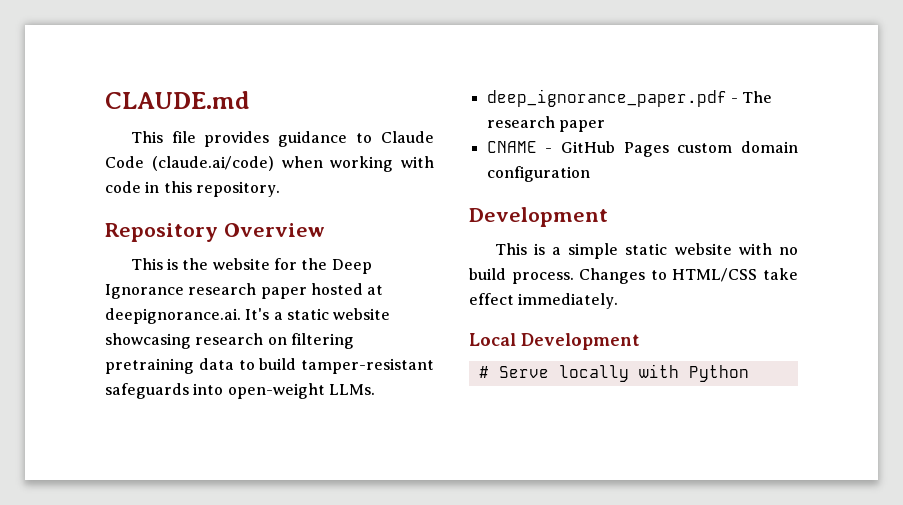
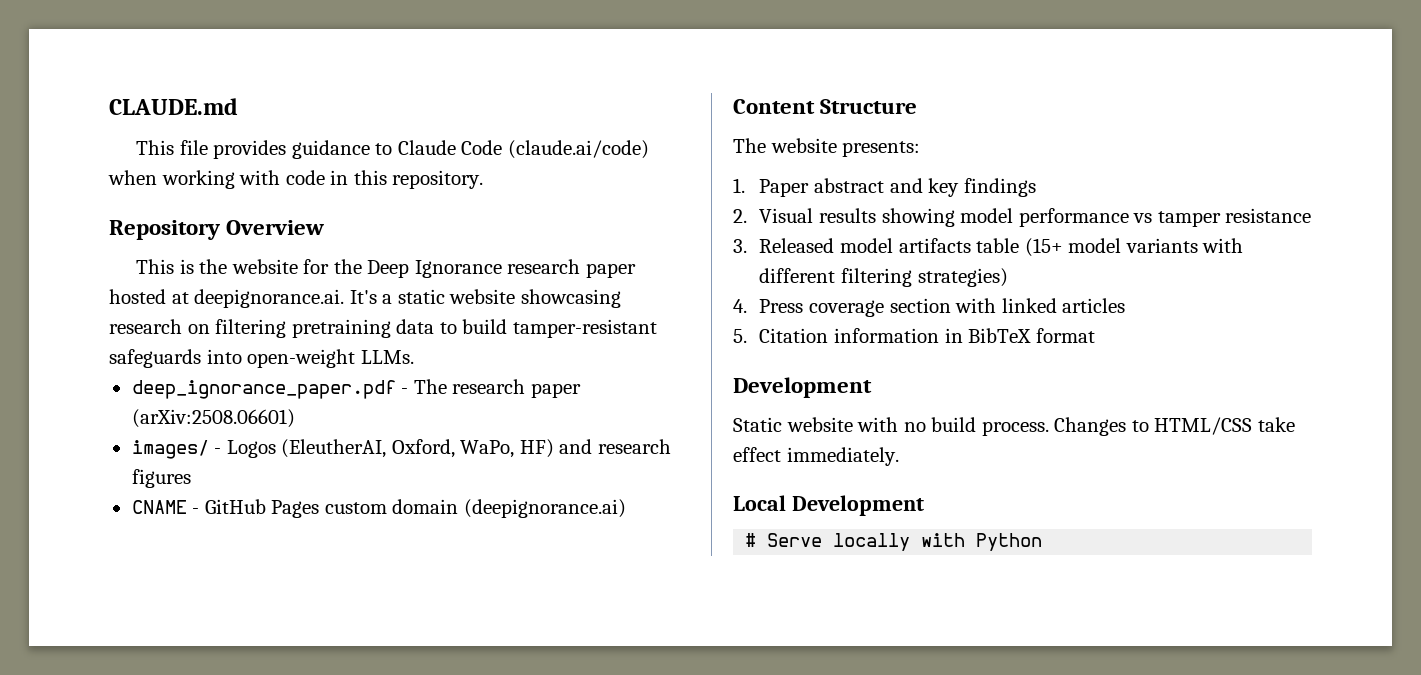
(605, 126) none -> [131,409,295,428] [131,439,671,459] [131,469,191,488] (arXiv:2508.06601) // images/ - Logos (EleutherAI, Oxford, WaPo, HF) and research figures
[486,166,590,182] [469,207,608,227] [494,243,668,259] configuration // Development // This is a simple static -> [463,499,626,518] [733,99,918,114] [733,138,921,157] [733,178,1036,197] [733,208,1312,227] [733,238,1244,257] [759,268,1008,287] [733,298,1126,317] [733,328,1095,343] [733,377,872,398] [733,417,782,432] (deepignorance.ai) // Content Structure // The website presents: // 1. Paper abstract and key findings // 2. Visual results showing model performance vs tamper resistance // 3. Released model artifacts table (15+ model variants with different filtering strategies) // 4. Press coverage section with linked articles // 5. Citation information in BibTeX format // Development // Static

